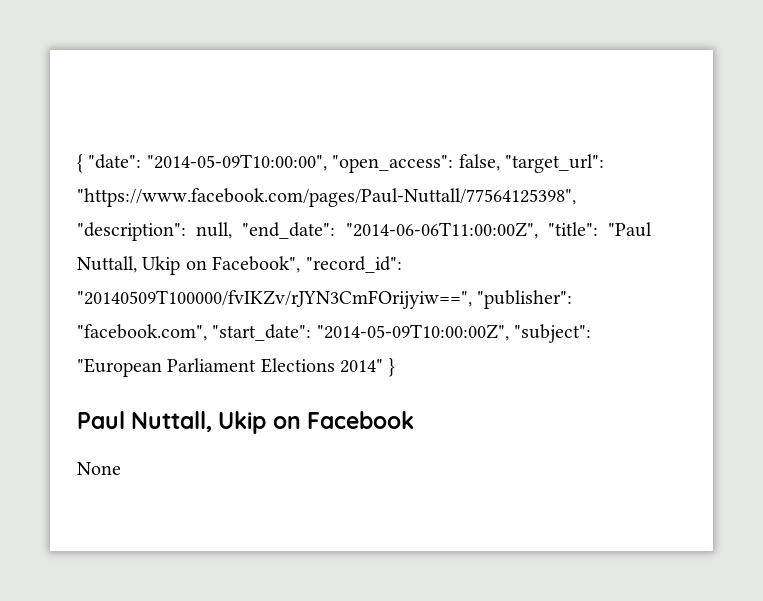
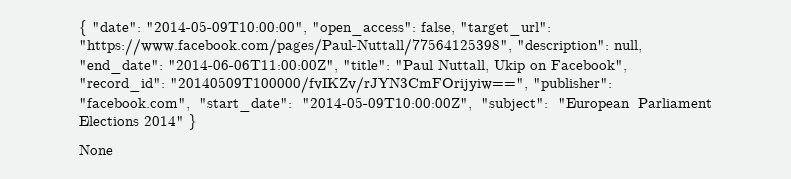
[77,411,414,434] // Paul Nuttall, Ukip on Facebook -> (197, 122) none

